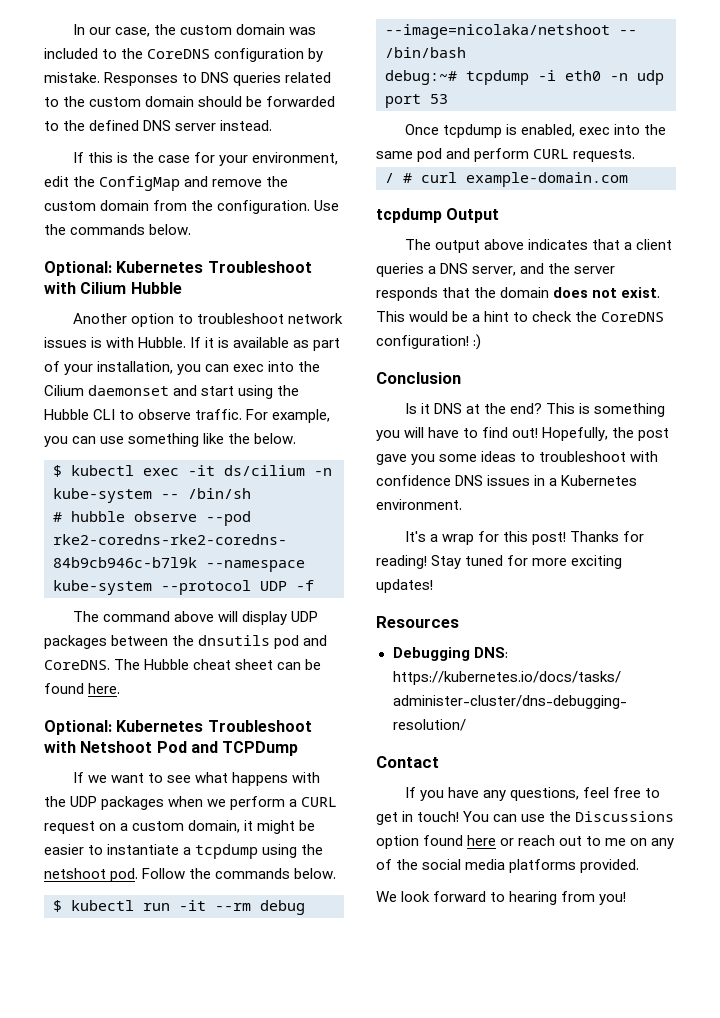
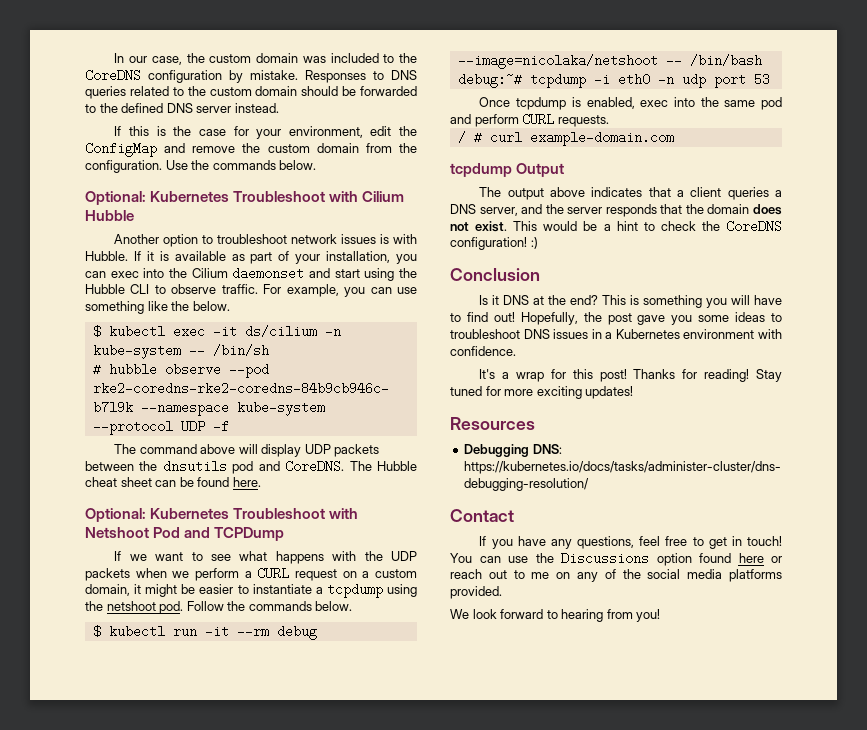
[44,635,107,649] packages -> [334,444,380,457] packets
[101,796,165,810] packages -> [85,568,130,581] packets
[630,451,659,462] [376,475,451,486] with confidence -> (520, 334) none
[376,499,462,510] environment. -> [683,329,782,339] [450,346,516,356] environment with confidence.

